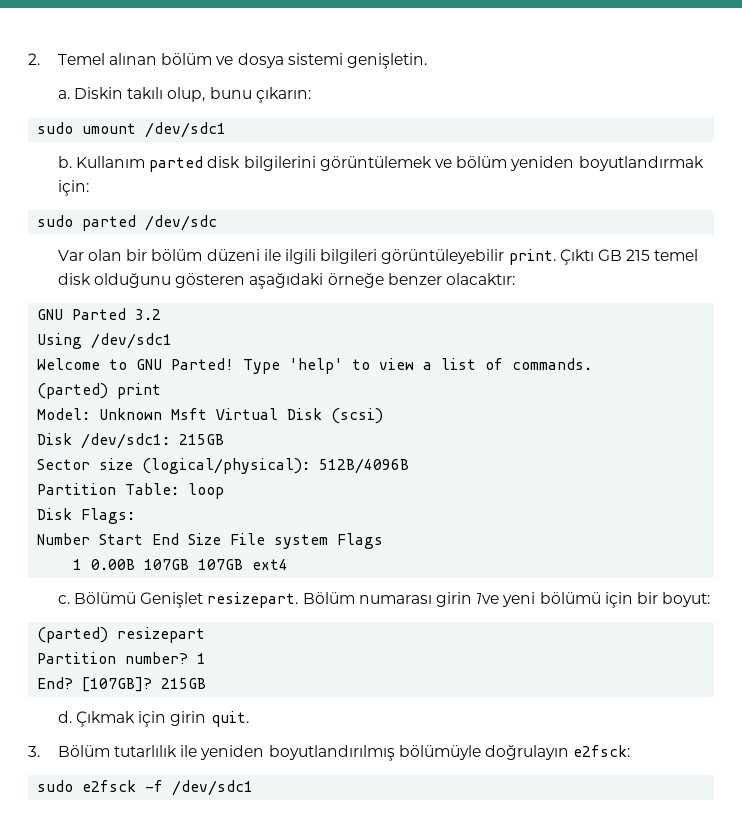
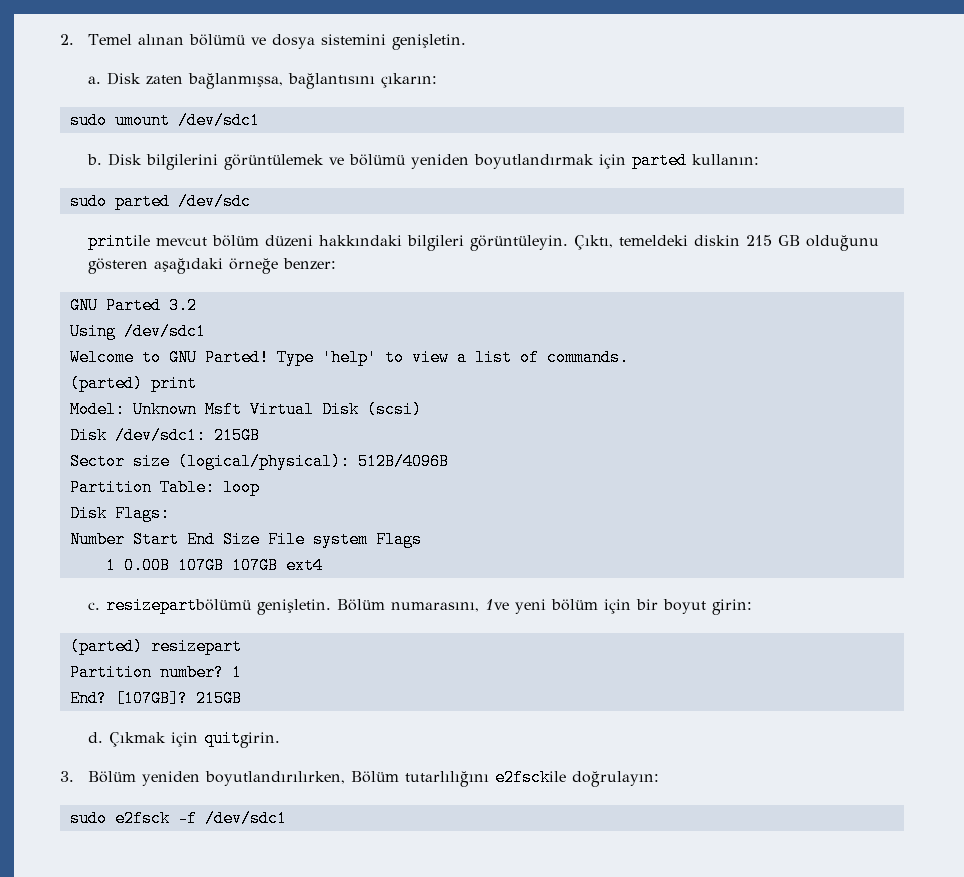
[161,53,213,65] bölüm -> [189,34,247,46] bölümü
[287,53,343,65] sistemi -> [321,34,387,45] sistemini
[74,87,252,102] Diskin takılı olup, bunu -> [107,72,376,89] Disk zaten bağlanmışsa, bağlantısını
[76,156,241,172] Kullanım parted disk -> [108,153,143,166] Disk
[456,156,508,168] bölüm -> [349,154,407,166] bölümü
[57,180,89,196] için: -> [599,152,760,169] için parted kullanın:
[57,249,699,265] [57,273,91,285] Var olan bir bölüm düzeni ile ilgili bilgileri görüntüleyebilir print. Çıktı GB 215 temel disk -> [88,233,801,251] printile mevcut bölüm düzeni hakkındaki bilgileri görüntüleyin. Çıktı, temeldeki diskin 215 GB
[387,273,516,285] benzer olacaktır: -> [283,258,337,270] benzer:
[74,592,473,608] Bölümü Genişlet resizepart. Bölüm numarası girin -> [106,597,480,615] resizepartbölümü genişletin. Bölüm numarasını,
[539,592,601,604] bölümü -> [551,599,599,611] bölüm
[662,592,711,607] boyut: -> [663,599,753,615] boyut girin:
[170,711,249,727] girin quit. -> [204,730,281,748] quitgirin.
[114,745,631,761] tutarlılık ile yeniden boyutlandırılmış bölümüyle doğrulayın e2fsck: -> [142,769,660,787] yeniden boyutlandırılırken, Bölüm tutarlılığını e2fsckile doğrulayın:

